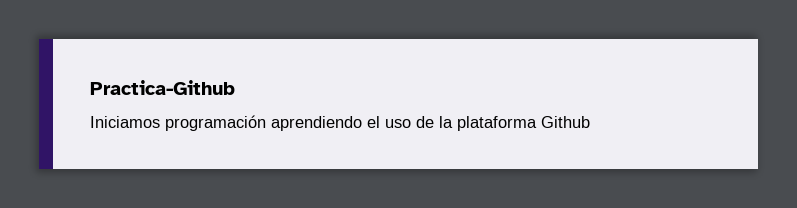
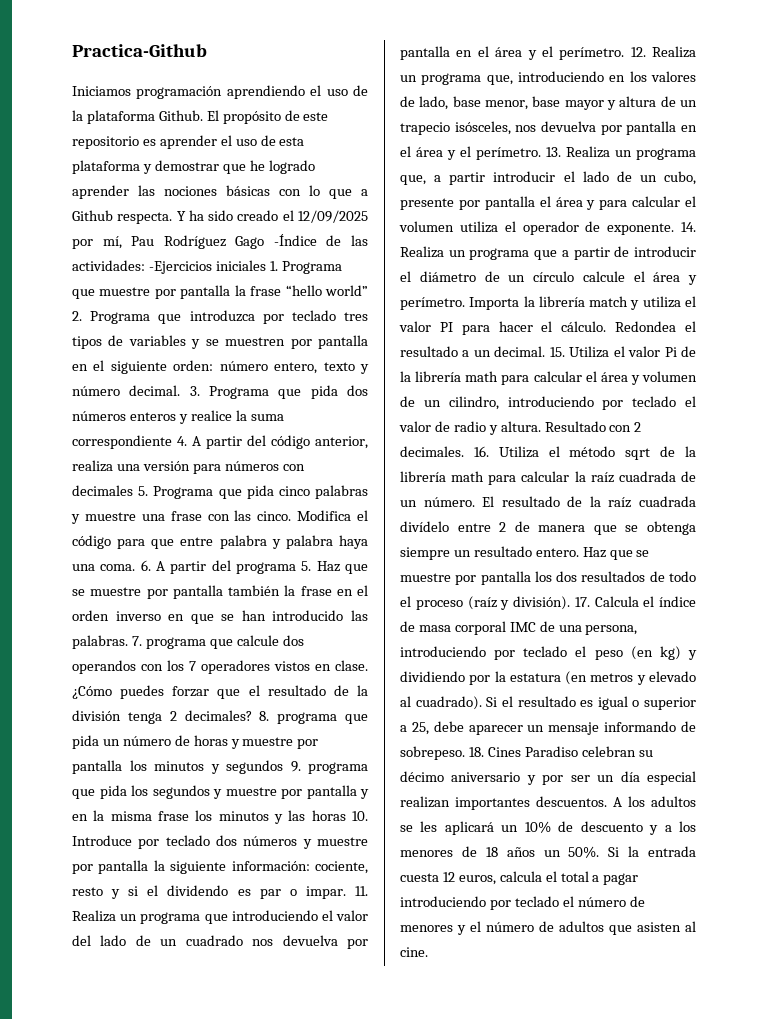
[541,116,590,128] Github -> [158,110,329,124] [72,135,305,149] [72,160,315,174] [72,185,368,199] [72,210,368,224] [72,234,368,249] [72,260,342,274] [72,285,369,299] [72,310,368,324] [72,335,369,349] [72,360,370,374] [72,385,368,399] [72,410,284,424] [72,435,368,449] [72,460,305,474] [72,485,368,499] [71,510,368,524] [72,535,369,549] [72,560,368,574] [72,585,368,599] [72,610,368,624] [72,635,304,649] [72,660,368,674] [72,685,368,699] [72,710,368,724] [72,735,319,749] [72,760,368,774] [72,785,369,799] [72,810,368,824] [72,835,368,849] [72,860,368,874] [72,885,368,899] [72,910,368,924] [72,935,369,949] [400,46,696,60] [400,71,696,85] [400,96,697,110] [400,121,697,135] [400,146,696,160] [400,171,696,185] [400,196,696,210] [399,221,696,235] [400,246,696,260] [400,271,697,285] [400,296,696,310] [399,321,696,335] [400,346,696,358] [400,371,697,385] [400,396,696,410] [399,421,642,435] [400,446,696,460] [400,471,696,485] [400,496,696,508] [400,521,697,535] [400,546,650,560] [400,571,696,585] [400,596,696,610] [400,621,638,635] [400,646,697,660] [400,671,696,685] [400,696,696,710] [400,721,696,735] [400,746,653,760] [400,771,697,785] [400,796,696,810] [400,821,696,835] [400,846,696,858] [400,871,639,885] [400,896,645,910] [400,921,696,935] [400,947,428,957] Github. El propósito de este repositorio es aprender el uso de esta plataforma y demostrar que he logrado aprender las nociones básicas con lo que a Github respecta. Y ha sido creado el 12/09/2025 por mí, Pau Rodríguez Gago -Índice de las actividades: -Ejercicios iniciales 1. Programa que muestre por pantalla la frase “hello world” 2. Programa que introduzca por teclado tres tipos de variables y se muestren por pantalla en el siguiente orden: número entero, texto y número decimal. 3. Programa que pida dos números enteros y realice la suma correspondiente 4. A partir del código anterior, realiza una versión para números con decimales 5. Programa que pida cinco palabras y muestre una frase con las cinco. Modifica el código para que entre palabra y palabra haya una coma. 6. A partir del programa 5. Haz que se muestre por pantalla también la frase en el orden inverso en que se han introducido las palabras. 7. programa que calcule dos operandos con los 7 operadores vistos en clase. ¿Cómo puedes forzar que el resultado de la división tenga 2 decimales? 8. programa que pida un número de horas y muestre por pantalla los minutos y segundos 9. programa que pida los segundos y muestre por pantalla y en la misma frase los minutos y las horas 10. Introduce por teclado dos números y muestre por pantalla la siguiente información: cociente, resto y si el dividendo es par o impar. 11. Realiza un programa que introduciendo el valor del lado de un cuadrado nos devuelva por pantalla en el área y el perímetro. 12. Realiza un programa que, introduciendo en los valores de lado, base menor, base mayor y altura de un trapecio isósceles, nos devuelva por pantalla en el área y el perímetro. 13. Realiza un programa que, a partir introducir el lado de un cubo, presente por pantalla el área y para calcular el volumen utiliza el operador de exponente. 14. Realiza un programa que a partir de introducir el diámetro de un círculo calcule el área y perímetro. Importa la librería match y utiliza el valor PI para hacer el cálculo. Redondea el resultado a un decimal. 15. Utiliza el valor Pi de la librería math para calcular el área y volumen de un cilindro, introduciendo por teclado el valor de radio y altura. Resultado con 2 decimales. 16. Utiliza el método sqrt de la librería math para calcular la raíz cuadrada de un número. El resultado de la raíz cuadrada divídelo entre 2 de manera que se obtenga siempre un resultado entero. Haz que se muestre por pantalla los dos resultados de todo el proceso (raíz y división). 17. Calcula el índice de masa corporal IMC de una persona, introduciendo por teclado el peso (en kg) y dividiendo por la estatura (en metros y elevado al cuadrado). Si el resultado es igual o superior a 25, debe aparecer un mensaje informando de sobrepeso. 18. Cines Paradiso celebran su décimo aniversario y por ser un día especial realizan importantes descuentos. A los adultos se les aplicará un 10% de descuento y a los menores de 18 años un 50%. Si la entrada cuesta 12 euros, calcula el total a pagar introduciendo por teclado el número de menores y el número de adultos que asisten al cine.

